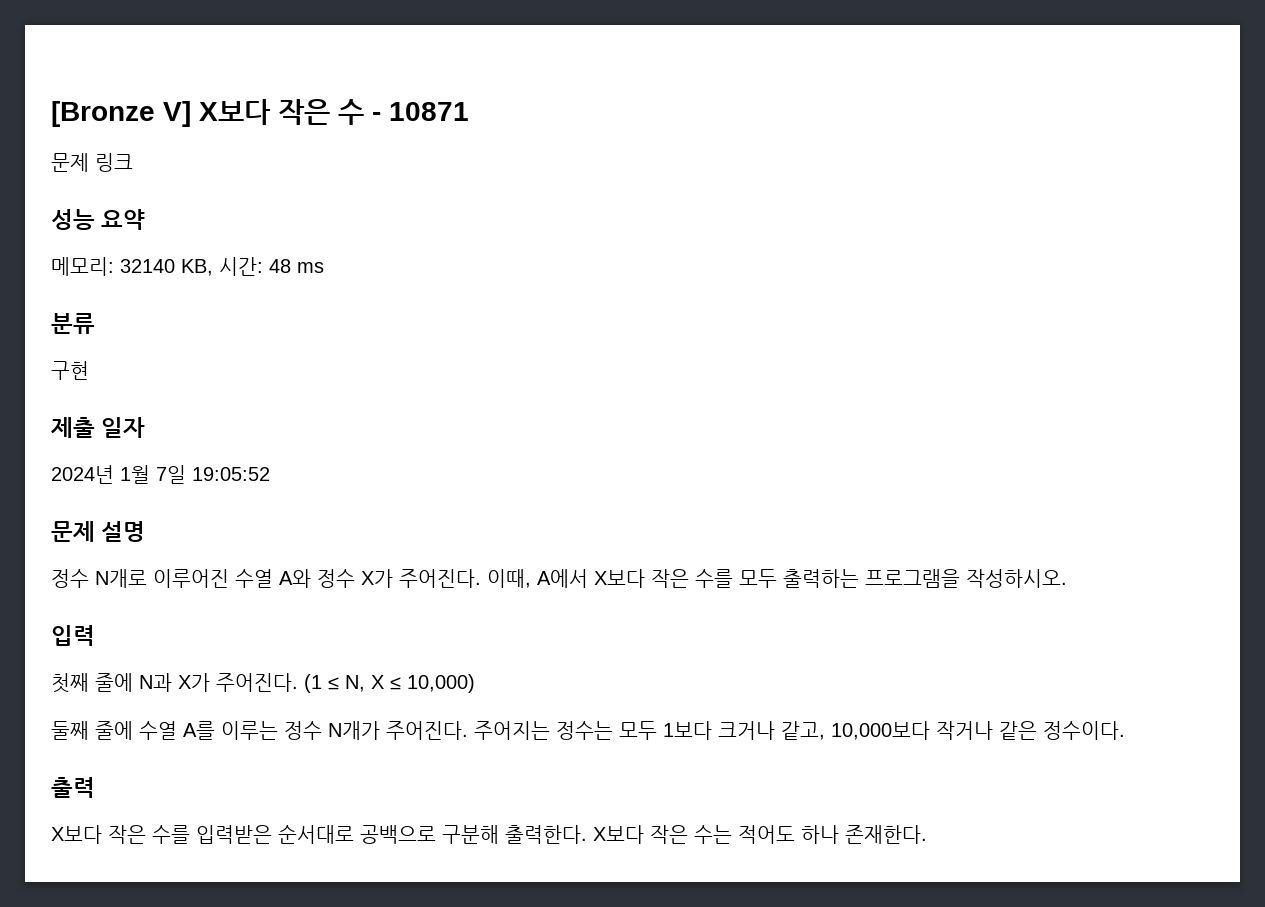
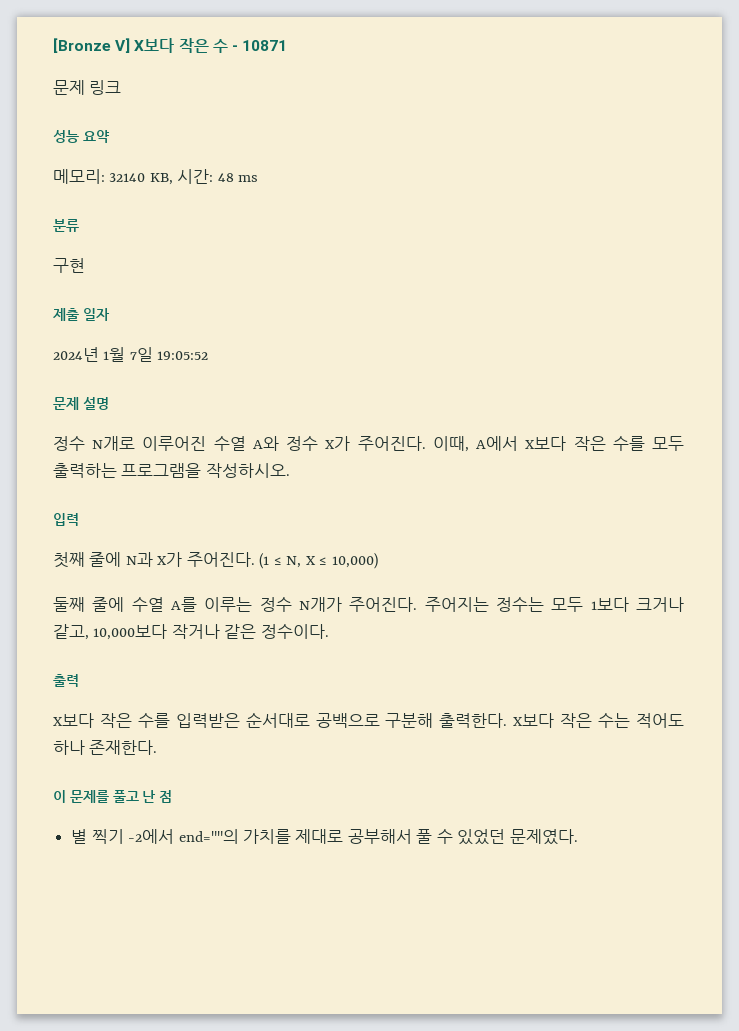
(927, 834) none -> [53,790,173,803] [71,829,578,845] // 이 문제를 풀고 난 점 // 별 찍기 -2에서 end=""의 가치를 제대로 공부해서 풀 수 있었던 문제였다.

